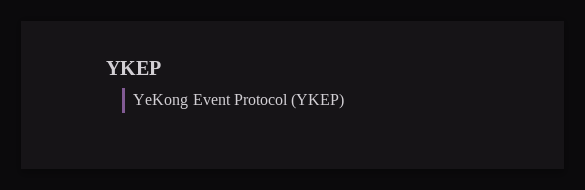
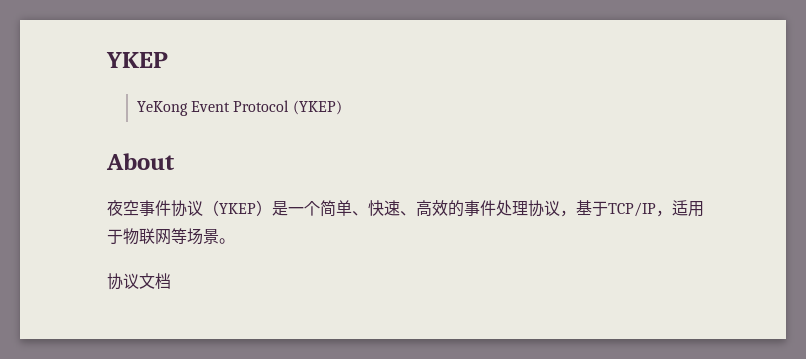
(345, 101) none -> [106,153,175,170] [107,200,704,217] [107,228,235,245] [107,273,171,290] // About // 夜空事件协议（YKEP）是一个简单、快速、高效的事件处理协议，基于TCP/IP，适用于物联网等场景。 // 协议文档

